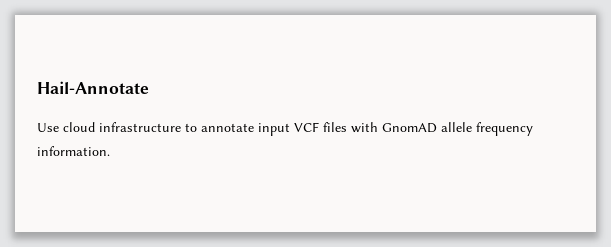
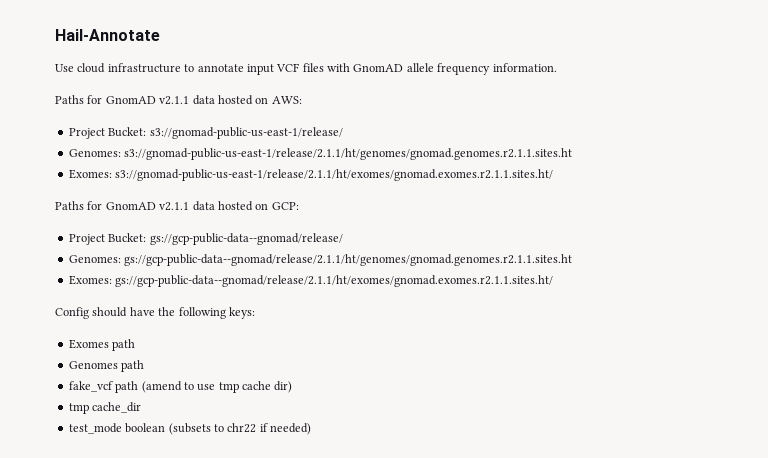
(110, 151) none -> [55,95,302,105] [68,127,343,139] [68,148,573,160] [68,169,554,181] [55,201,299,211] [68,233,343,245] [68,254,573,266] [68,275,554,287] [55,307,255,319] [68,339,136,351] [68,360,145,372] [68,381,293,393] [68,402,142,414] [68,423,311,435] // Paths for GnomAD v2.1.1 data hosted on AWS: // Project Bucket: s3://gnomad-public-us-east-1/release/ // Genomes: s3://gnomad-public-us-east-1/release/2.1.1/ht/genomes/gnomad.genomes.r2.1.1.sites.ht // Exomes: s3://gnomad-public-us-east-1/release/2.1.1/ht/exomes/gnomad.exomes.r2.1.1.sites.ht/ // Paths for GnomAD v2.1.1 data hosted on GCP: // Project Bucket: gs://gcp-public-data--gnomad/release/ // Genomes: gs://gcp-public-data--gnomad/release/2.1.1/ht/genomes/gnomad.genomes.r2.1.1.sites.ht // Exomes: gs://gcp-public-data--gnomad/release/2.1.1/ht/exomes/gnomad.exomes.r2.1.1.sites.ht/ // Config should have the following keys: // Exomes path // Genomes path // fake_vcf path (amend to use tmp cache dir) // tmp cache_dir // test_mode boolean (subsets to chr22 if needed)

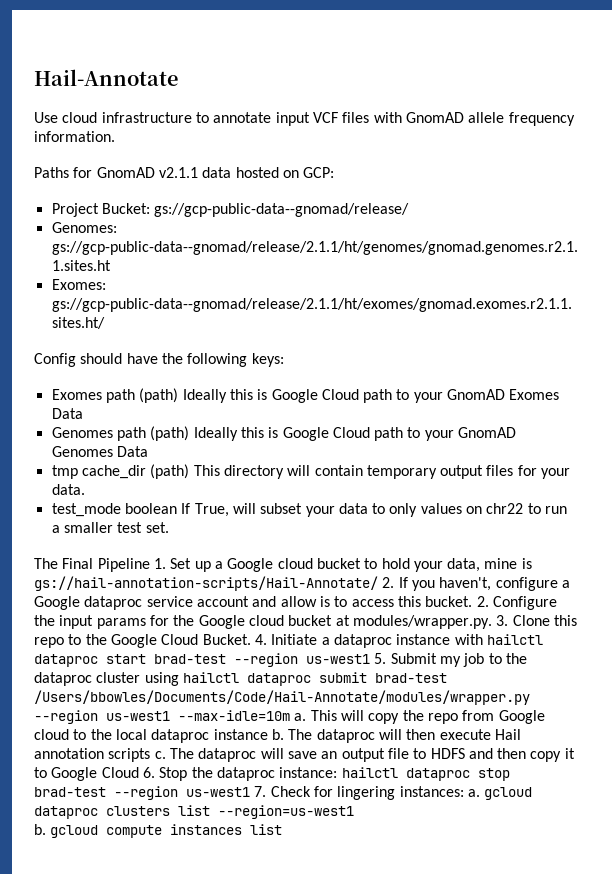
[55,95,302,105] [68,127,343,139] [68,148,573,160] [68,169,554,181] // Paths for GnomAD v2.1.1 data hosted on AWS: // Project Bucket: s3://gnomad-public-us-east-1/release/ // Genomes: s3://gnomad-public-us-east-1/release/2.1.1/ht/genomes/gnomad.genomes.r2.1.1.sites.ht // Exomes: s3://gnomad-public-us-east-1/release/2.1.1/ht/exomes/gnomad.exomes.r2.1.1.sites.ht/ -> (115, 136) none
[68,360,145,372] [68,381,293,393] [68,402,142,414] [68,423,311,435] // Genomes path // fake_vcf path (amend to use tmp cache dir) // tmp cache_dir // test_mode boolean (subsets to chr22 if needed) -> [139,388,560,403] [51,408,83,419] [51,426,517,441] [51,446,148,457] [51,464,571,479] [51,484,85,495] [51,503,568,517] [51,522,169,533] [34,558,532,572] [34,576,570,591] [34,596,557,610] [34,615,577,629] [34,634,543,648] [34,653,527,667] [34,672,447,686] [34,690,530,705] [34,710,545,724] [34,729,521,743] [34,748,575,762] [34,767,510,781] [34,786,533,800] [34,805,354,819] [34,824,283,838] (path) Ideally this is Google Cloud path to your GnomAD Exomes Data // Genomes path (path) Ideally this is Google Cloud path to your GnomAD Genomes Data // tmp cache_dir (path) This directory will contain temporary output files for your data. // test_mode boolean If True, will subset your data to only values on chr22 to run a smaller test set. // The Final Pipeline 1. Set up a Google cloud bucket to hold your data, mine is gs://hail-annotation-scripts/Hail-Annotate/ 2. If you haven't, configure a Google dataproc service account and allow is to access this bucket. 2. Configure the input params for the Google cloud bucket at modules/wrapper.py. 3. Clone this repo to the Google Cloud Bucket. 4. Initiate a dataproc instance with hailctl dataproc start brad-test --region us-west1 5. Submit my job to the dataproc cluster using hailctl dataproc submit brad-test /Users/bbowles/Documents/Code/Hail-Annotate/modules/wrapper.py --region us-west1 --max-idle=10m a. This will copy the repo from Google cloud to the local dataproc instance b. The dataproc will then execute Hail annotation scripts c. The dataproc will save an output file to HDFS and then copy it to Google Cloud 6. Stop the dataproc instance: hailctl dataproc stop brad-test --region us-west1 7. Check for lingering instances: a. gcloud dataproc clusters list --region=us-west1 // b. gcloud compute instances list

